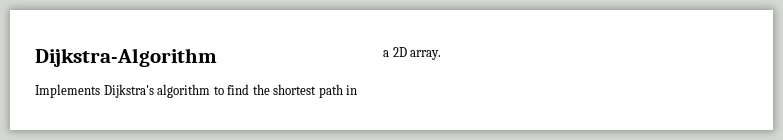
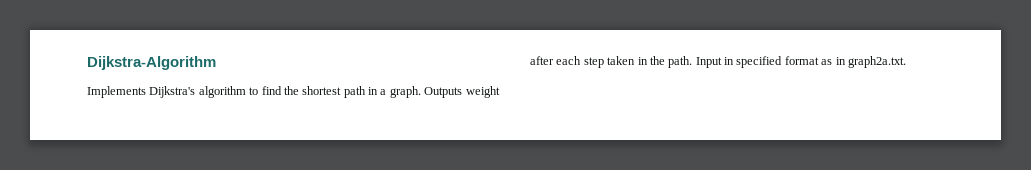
[392,47,442,60] 2D array. -> [389,86,500,98] [530,56,906,68] graph. Outputs weight after each step taken in the path. Input in specified format as in graph2a.txt.

